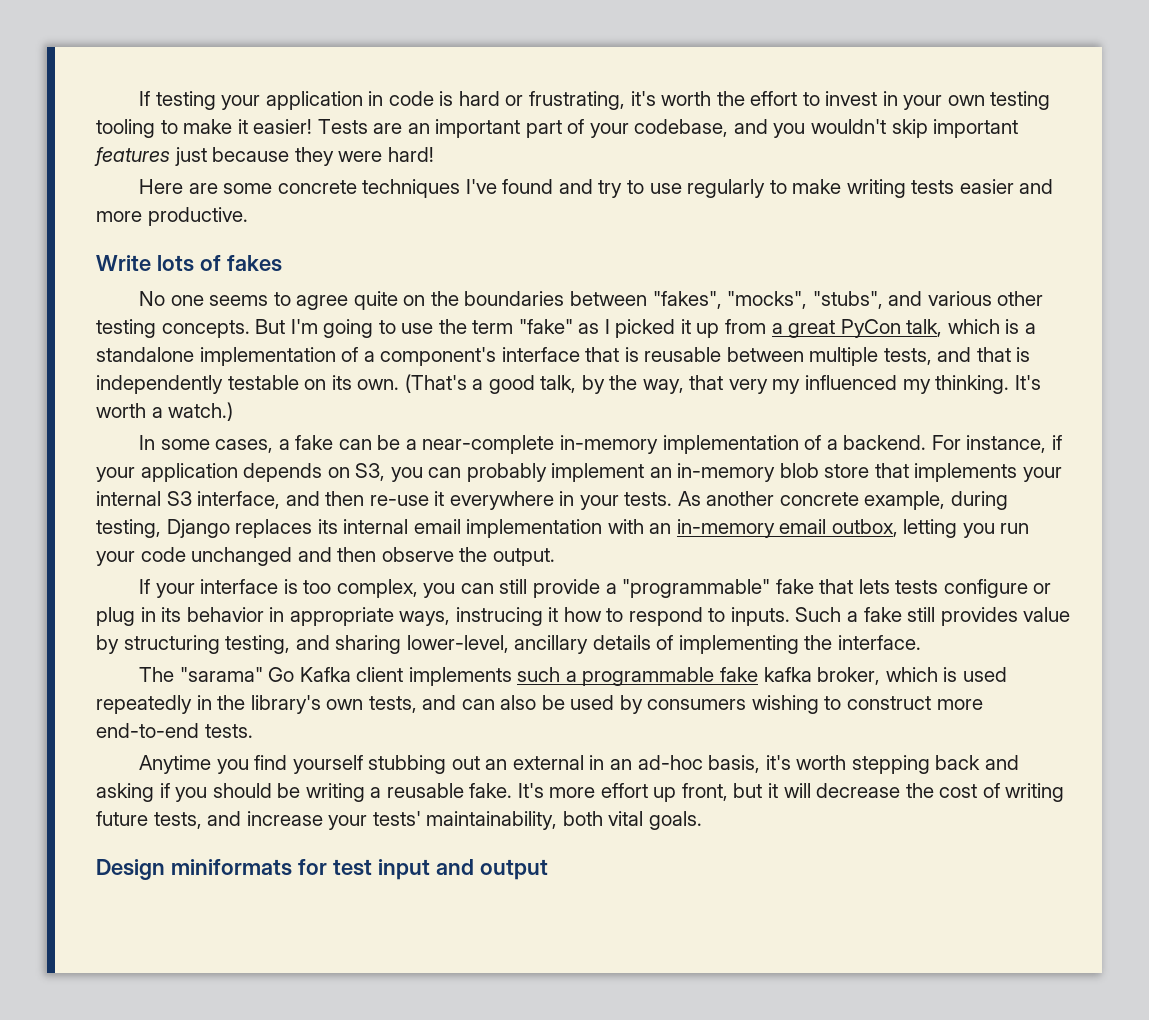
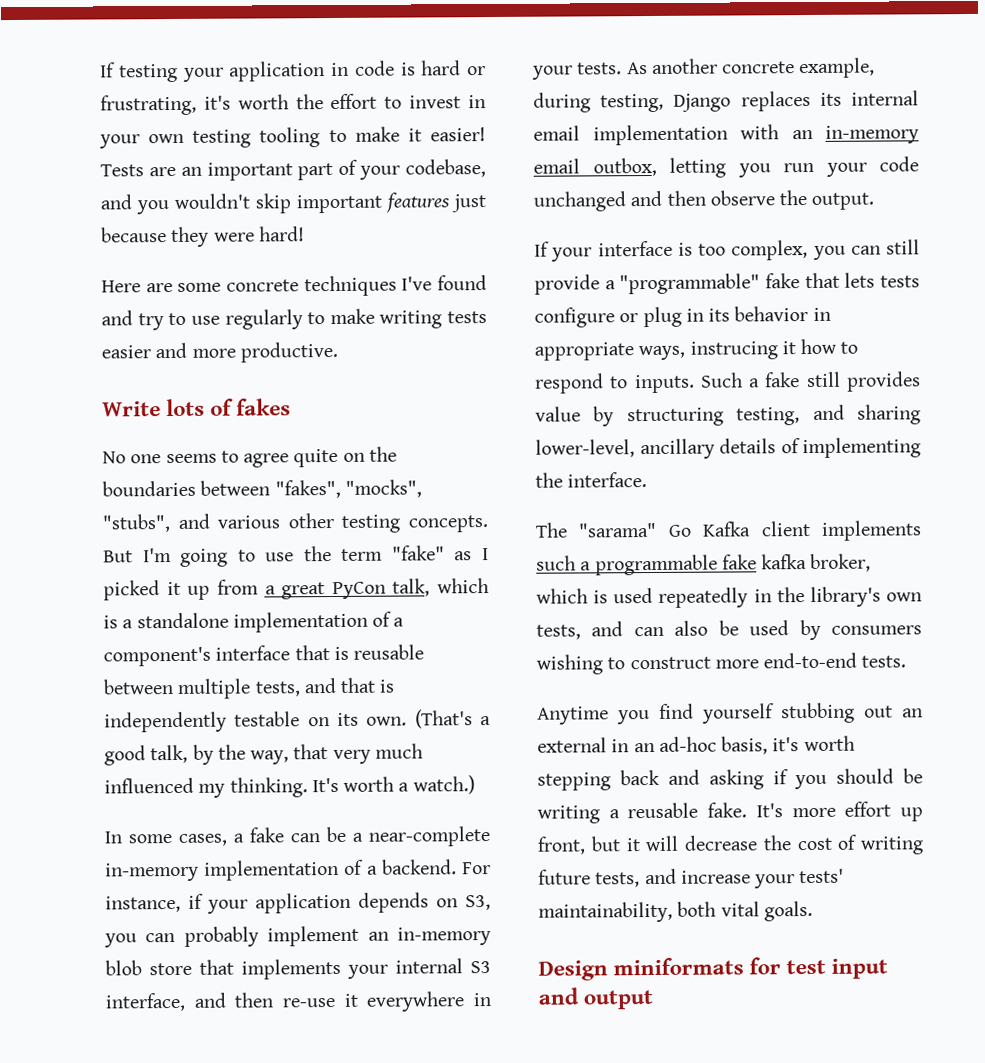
[772,379,801,394] my -> [374,743,423,759] much

